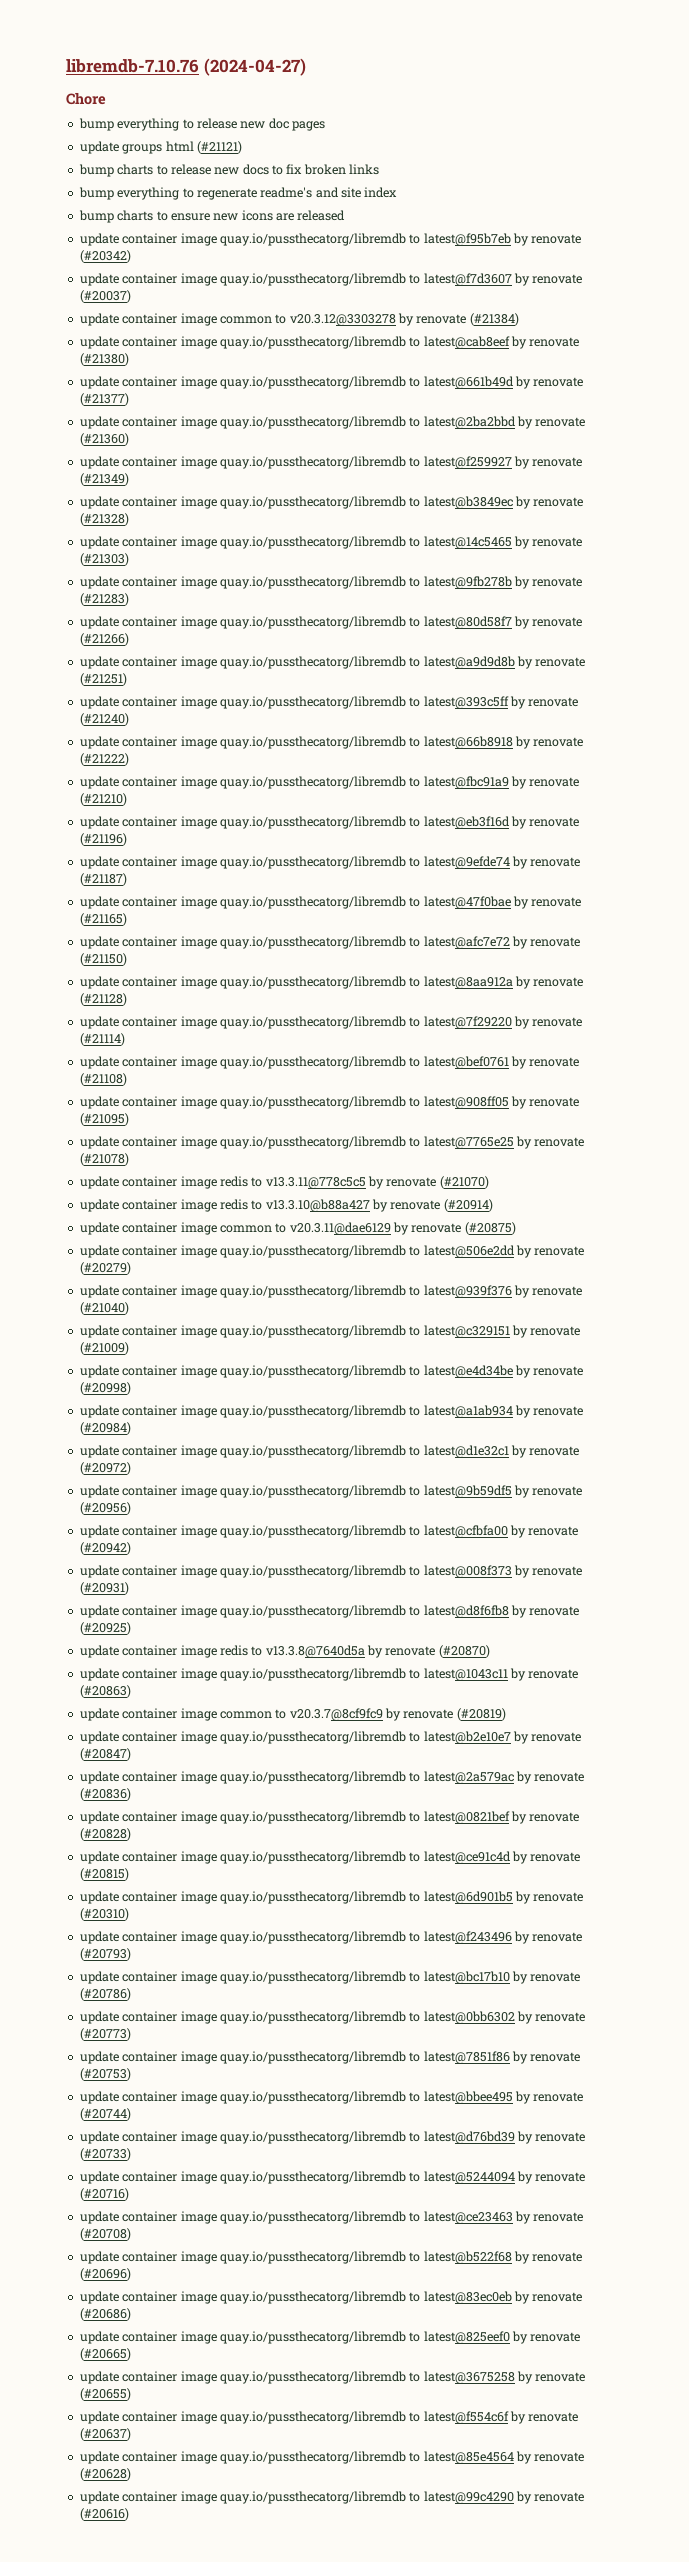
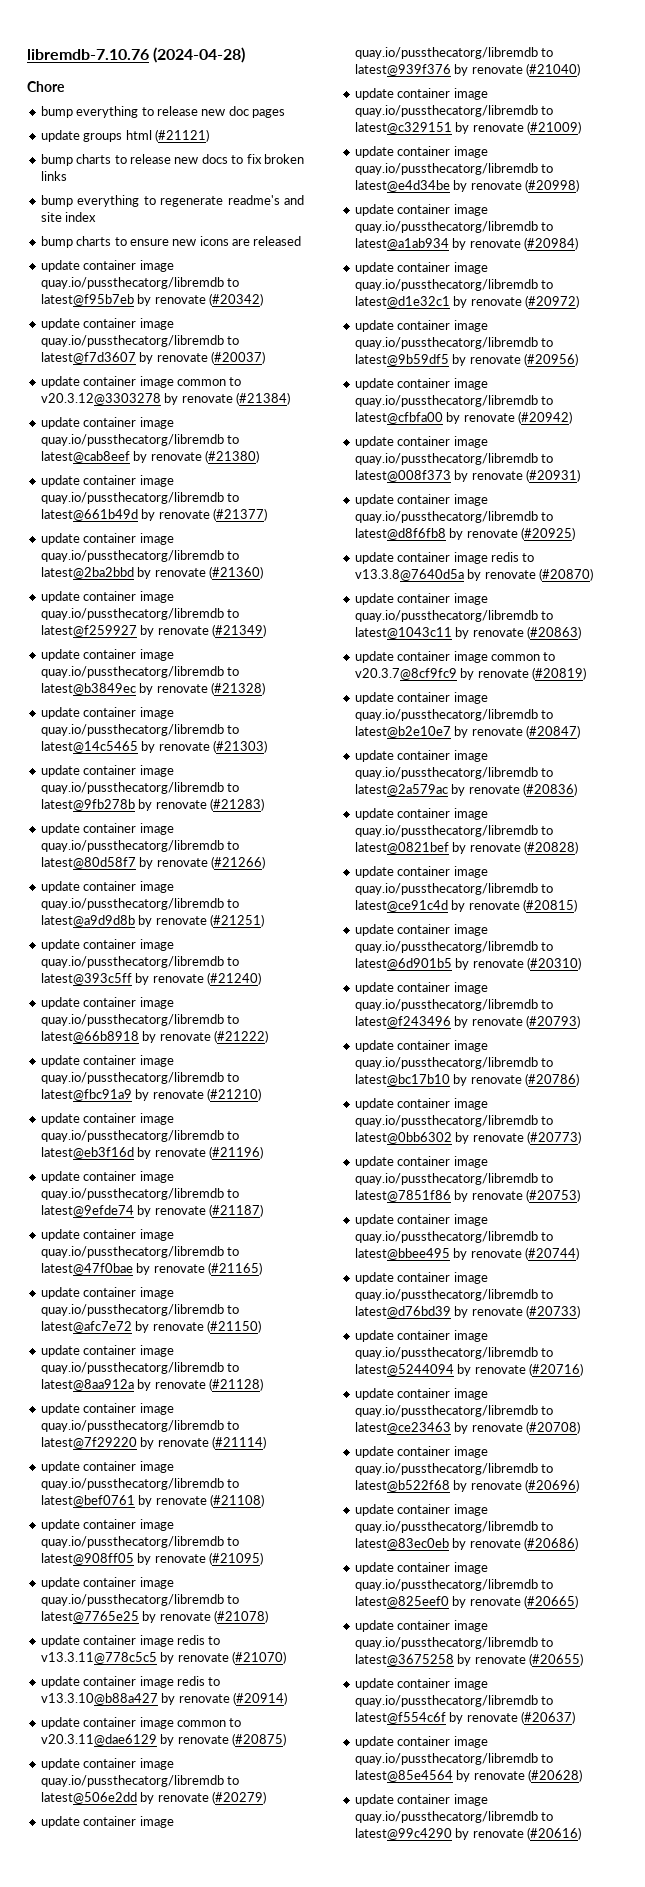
[203,58,306,76] (2024-04-27) -> [153,47,246,63] (2024-04-28)

